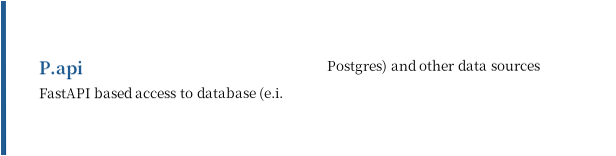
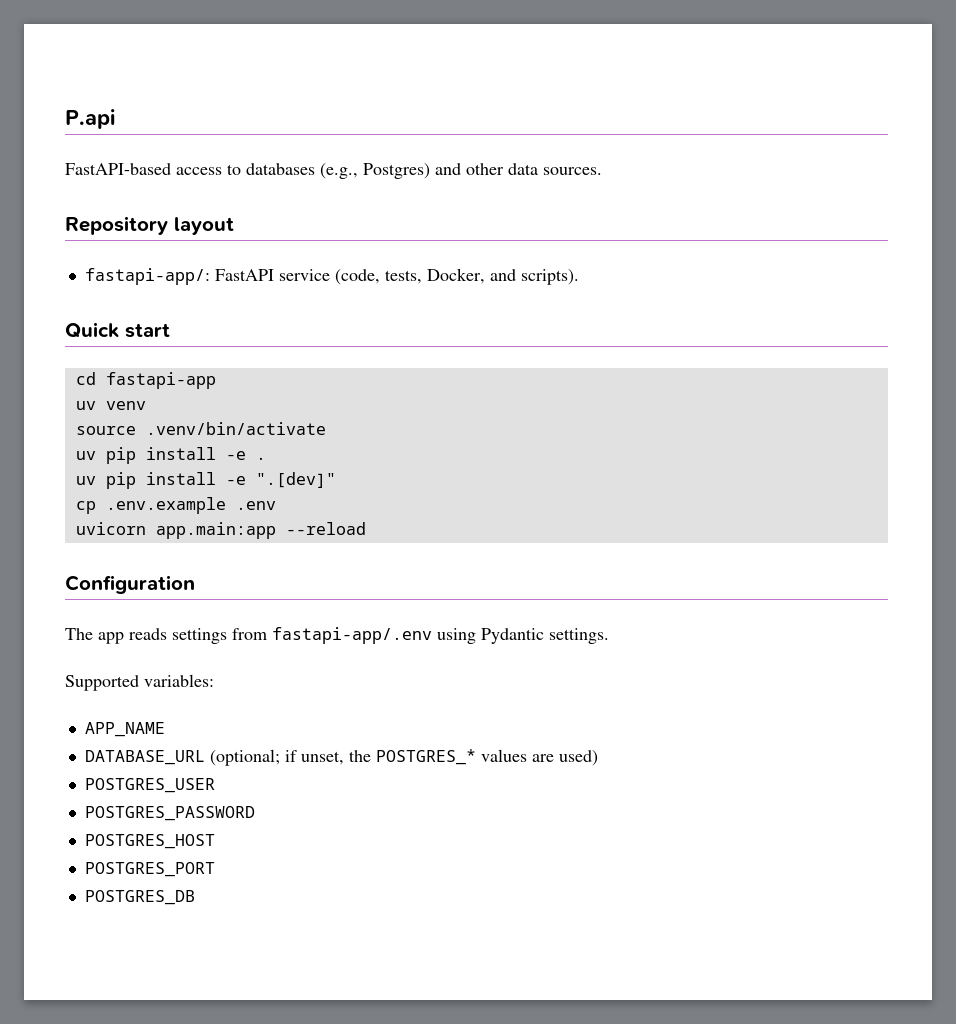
[39,87,285,102] [326,59,540,75] FastAPI based access to database (e.i. Postgres) and other data sources -> [65,163,602,179] [65,216,234,235] [84,268,579,285] [65,322,170,338] [75,372,216,389] [75,401,146,410] [75,422,326,435] [75,447,266,464] [75,472,336,489] [75,497,276,514] [75,522,366,539] [65,575,195,594] [65,627,609,644] [65,674,214,691] [84,722,165,737] [84,749,598,766] [84,778,215,793] [84,806,255,821] [84,834,215,849] [84,862,215,877] [84,890,195,905] FastAPI-based access to databases (e.g., Postgres) and other data sources. // Repository layout // fastapi-app/: FastAPI service (code, tests, Docker, and scripts). // Quick start // cd fastapi-app // uv venv // source .venv/bin/activate // uv pip install -e . // uv pip install -e ".[dev]" // cp .env.example .env // uvicorn app.main:app --reload // Configuration // The app reads settings from fastapi-app/.env using Pydantic settings. // Supported variables: // APP_NAME // DATABASE_URL (optional; if unset, the POSTGRES_* values are used) // POSTGRES_USER // POSTGRES_PASSWORD // POSTGRES_HOST // POSTGRES_PORT // POSTGRES_DB

